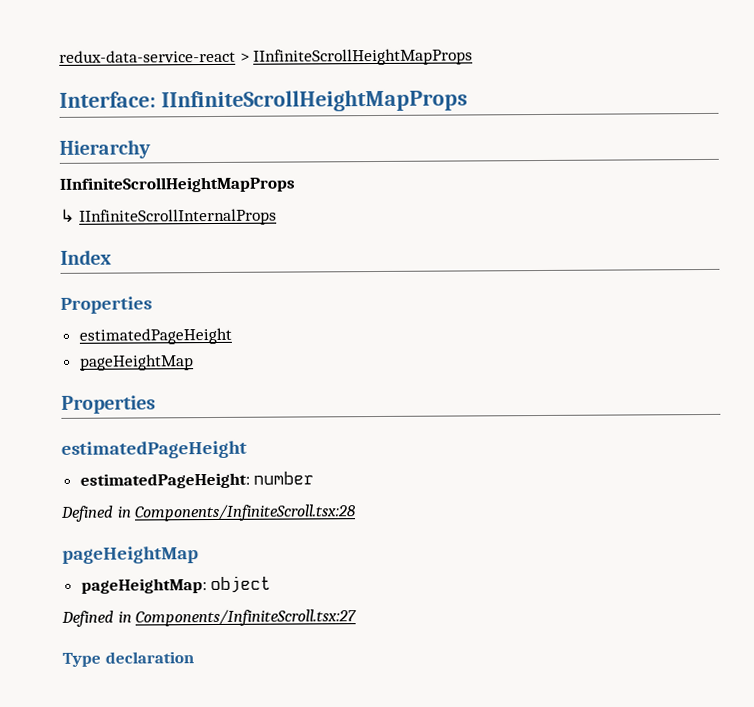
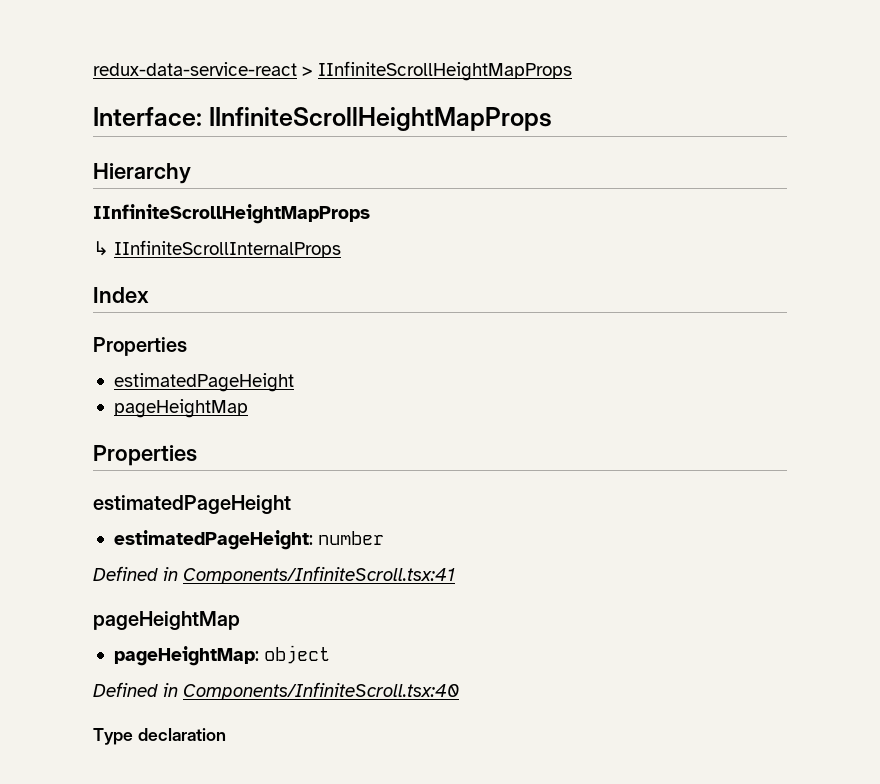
[134,504,357,522] Components/InfiniteScroll.tsx:28 -> [183,566,456,584] Components/InfiniteScroll.tsx:41
[135,609,358,627] Components/InfiniteScroll.tsx:27 -> [183,682,460,700] Components/InfiniteScroll.tsx:40

